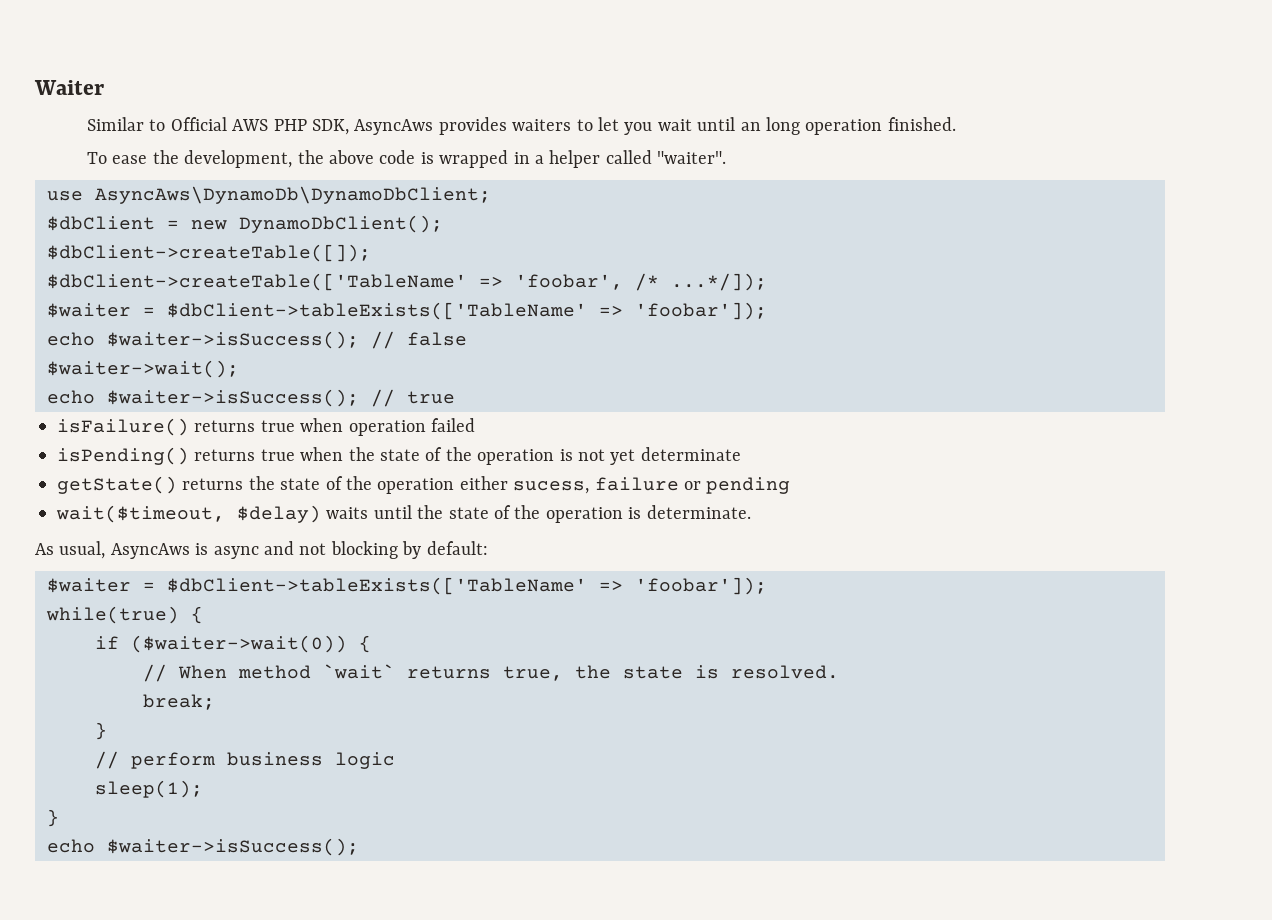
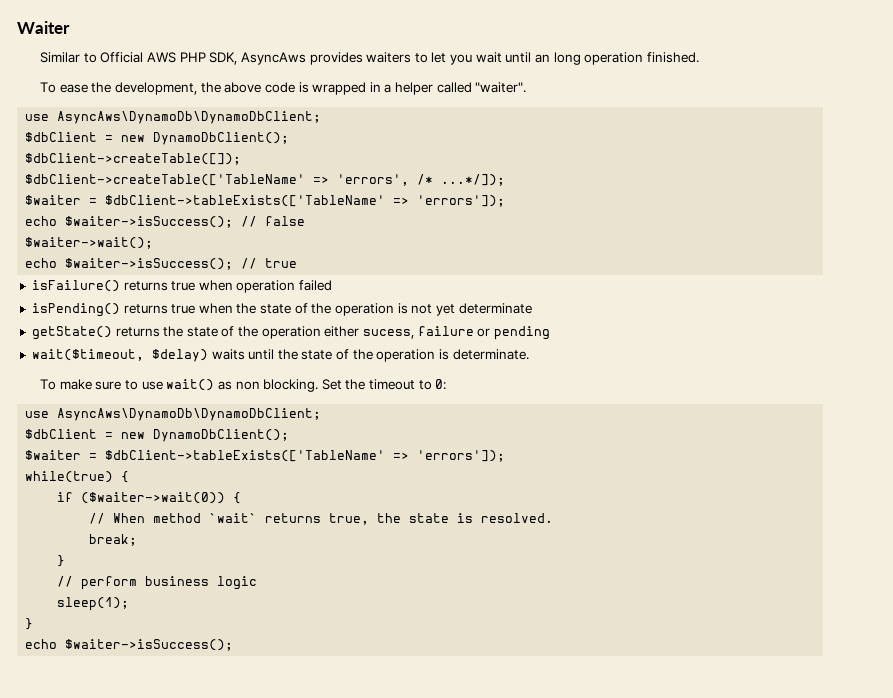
[515,274,623,290] 'foobar', -> [337,174,410,186] 'errors',
[635,302,767,320] 'foobar']); -> [417,195,506,207] 'errors']);
[35,541,488,559] [47,577,767,595] As usual, AsyncAws is async and not blocking by default: // $waiter = $dbClient->tableExists(['TableName' => 'foobar']); -> [40,379,447,392] [25,408,322,421] [25,429,290,442] [25,450,506,462] To make sure to use wait() as non blocking. Set the timeout to 0: // use AsyncAws\DynamoDb\DynamoDbClient; // $dbClient = new DynamoDbClient(); // $waiter = $dbClient->tableExists(['TableName' => 'errors']);

